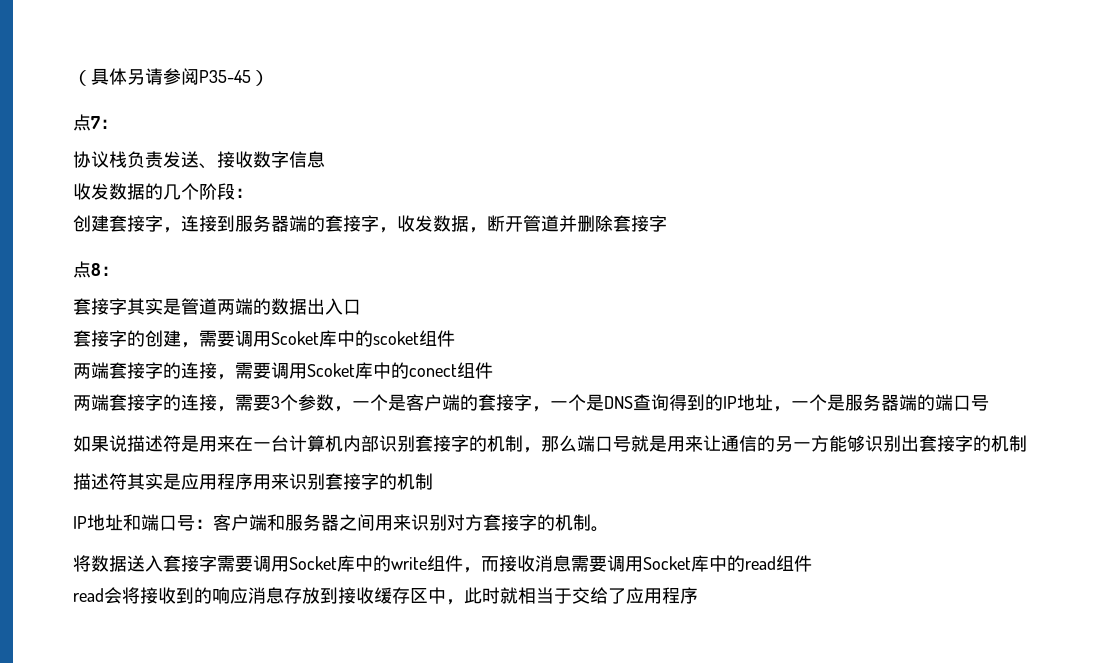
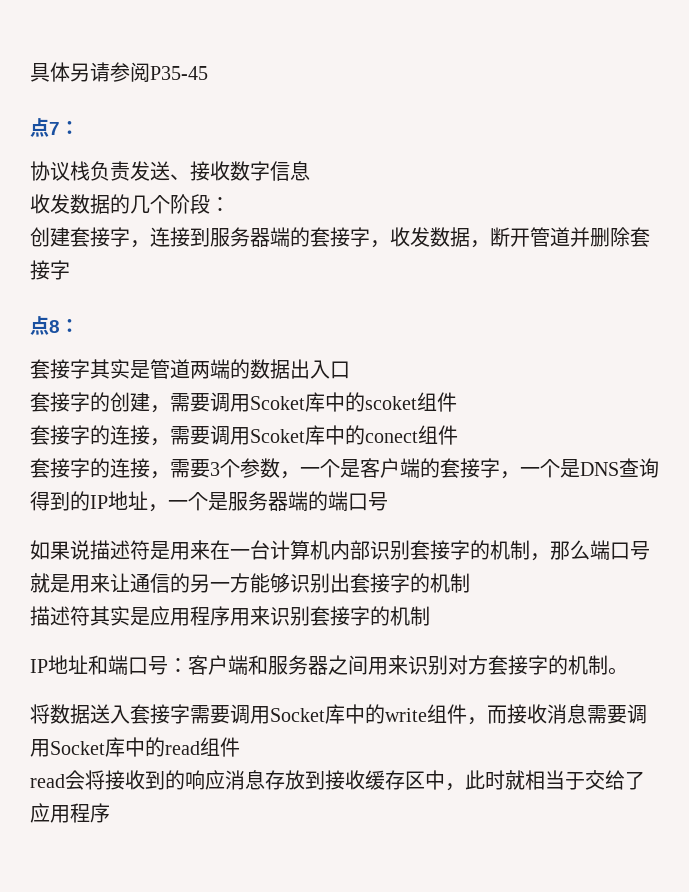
[73,70,91,86] （ -> (30, 72) none
[251,70,269,86] ） -> (208, 73) none
[73,362,109,379] 两端 -> (457, 402) none
[73,394,109,411] 两端 -> (458, 435) none

